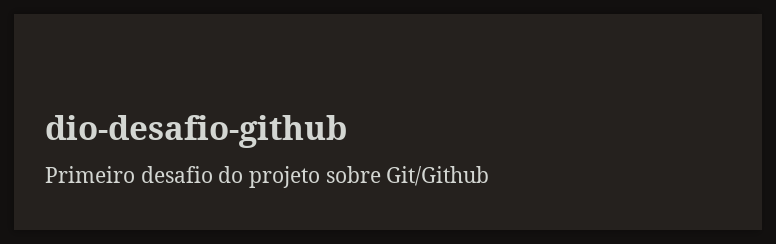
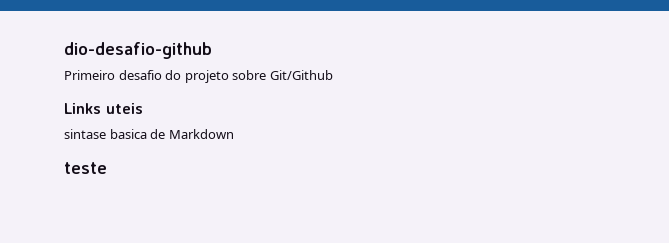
(490, 176) none -> [64,103,143,114] [64,129,234,139] [64,162,107,174] // Links uteis // sintase basica de Markdown // teste

